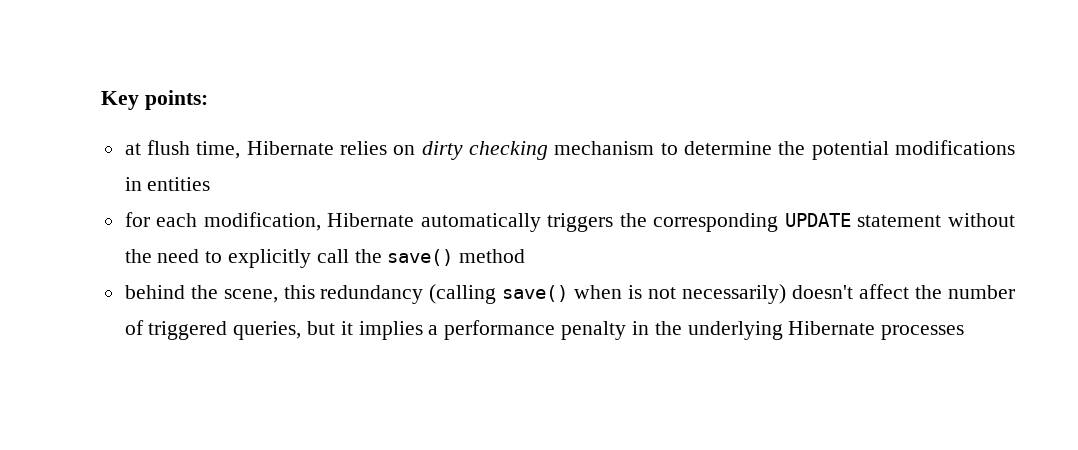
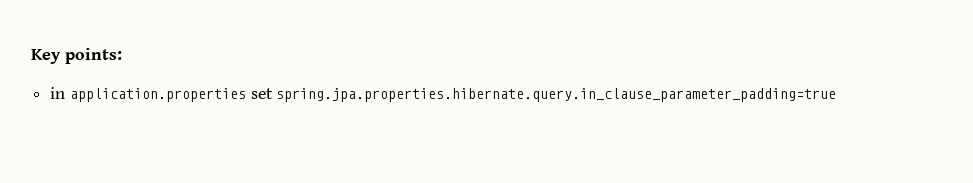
[124,140,1016,160] [124,177,211,191] [124,212,1015,232] [124,249,526,268] [124,284,1015,304] [124,320,965,340] at flush time, Hibernate relies on dirty checking mechanism to determine the potential modifications in entities // for each modification, Hibernate automatically triggers the corresponding UPDATE statement without the need to explicitly call the save() method // behind the scene, this redundancy (calling save() when is not necessarily) doesn't affect the number of triggered queries, but it implies a performance penalty in the underlying Hibernate processes -> [50,87,837,102] in application.properties set spring.jpa.properties.hibernate.query.in_clause_parameter_padding=true

